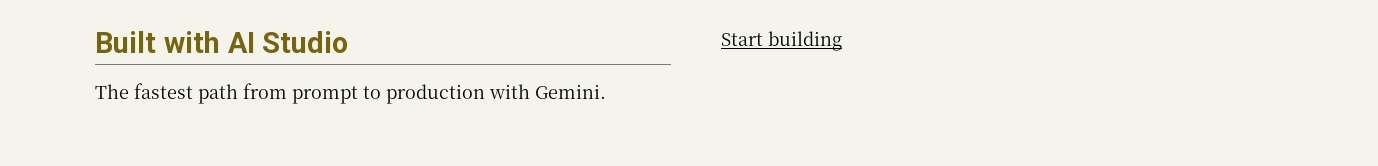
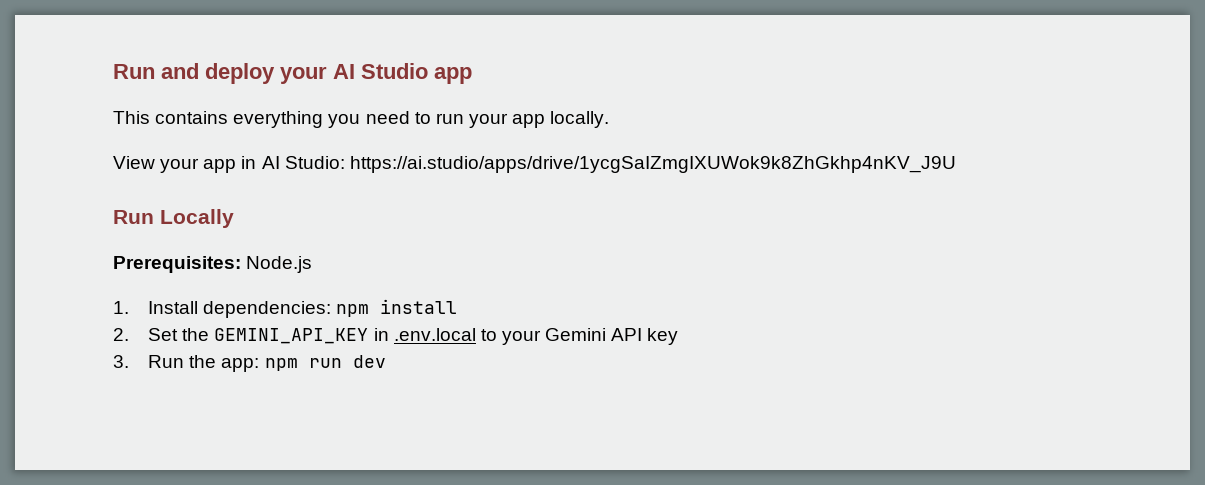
[95,31,349,53] [95,83,606,104] [721,31,842,51] Built with AI Studio // The fastest path from prompt to production with Gemini. // Start building -> [113,63,472,84] [113,111,610,128] [113,156,956,173] [113,209,234,228] [113,256,313,273] [113,299,458,318] [113,328,679,345] [113,355,386,372] Run and deploy your AI Studio app // This contains everything you need to run your app locally. // View your app in AI Studio: https://ai.studio/apps/drive/1ycgSaIZmgIXUWok9k8ZhGkhp4nKV_J9U // Run Locally // Prerequisites: Node.js // 1. Install dependencies: npm install // 2. Set the GEMINI_API_KEY in .env.local to your Gemini API key // 3. Run the app: npm run dev

